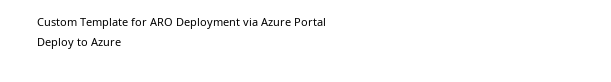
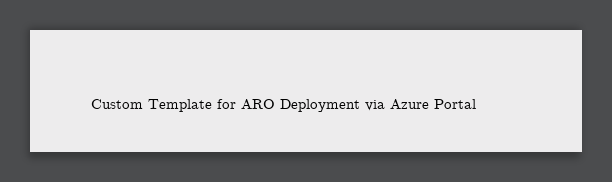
[37,38,121,49] // Deploy to Azure -> (476, 104) none

